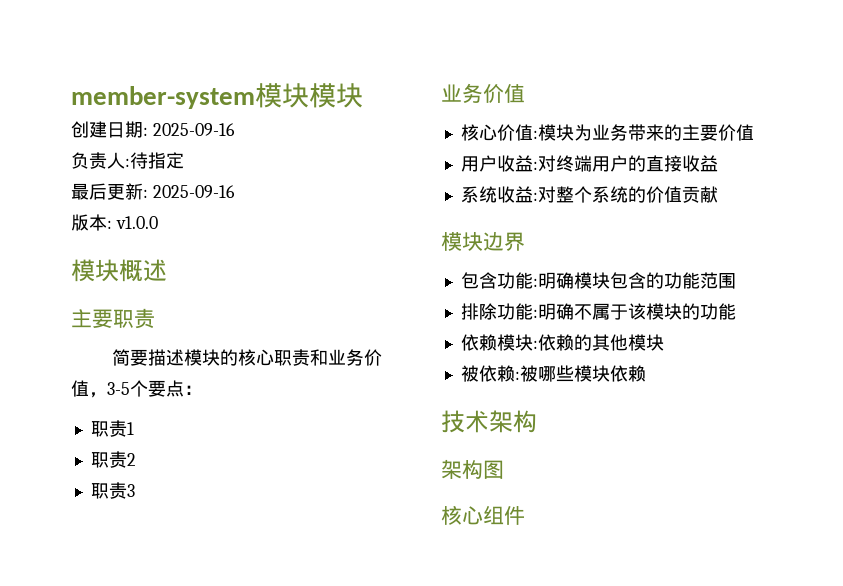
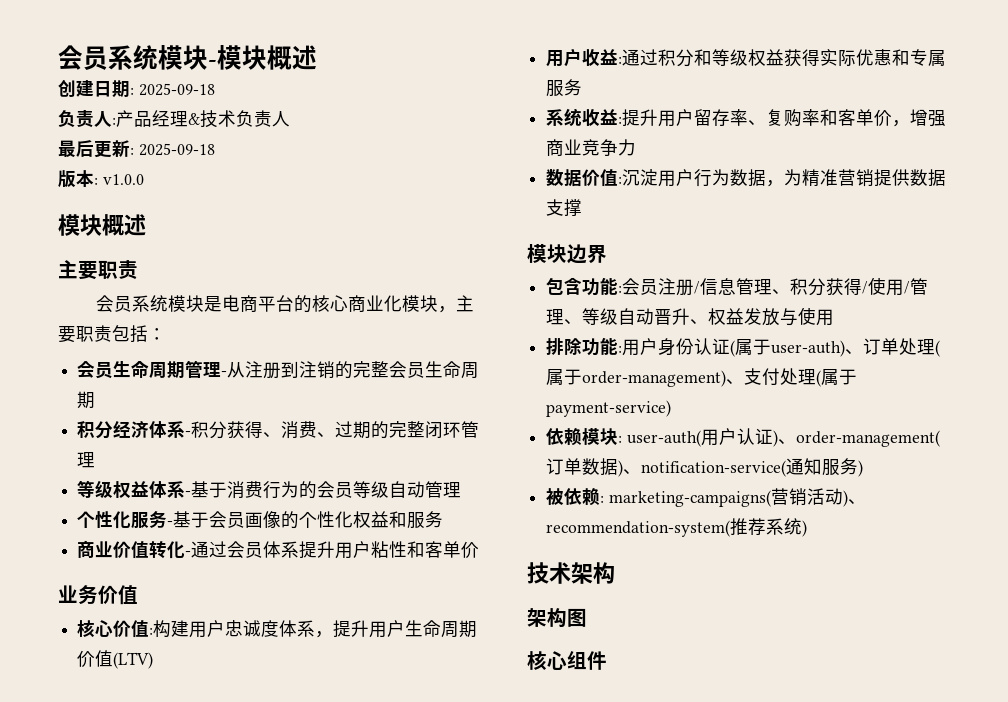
[71,83,363,109] member-system模块模块 -> [58,45,317,70] 会员系统模块-模块概述
[152,123,235,136] 2025-09-16 -> [138,83,215,96] 2025-09-18
[130,152,184,169] 待指定 -> [116,110,290,128] 产品经理&技术负责人
[152,185,235,198] 2025-09-16 -> [138,143,215,156] 2025-09-18
[111,349,382,366] [71,380,202,398] [90,420,134,437] [90,451,136,468] [90,482,135,499] 简要描述模块的核心职责和业务价值，3-5个要点： // 职责1 // 职责2 // 职责3 -> [96,295,475,313] [58,325,166,343] [77,360,480,379] [77,391,96,409] [77,420,480,439] [77,452,96,468] [77,480,462,499] [77,511,444,529] [77,540,480,559] 会员系统模块是电商平台的核心商业化模块，主要职责包括： // 会员生命周期管理-从注册到注销的完整会员生命周期 // 积分经济体系-积分获得、消费、过期的完整闭环管理 // 等级权益体系-基于消费行为的会员等级自动管理 // 个性化服务-基于会员画像的个性化权益和服务 // 商业价值转化-通过会员体系提升用户粘性和客单价
[537,124,754,141] 模块为业务带来的主要价值 -> [153,620,478,638] [77,650,154,669] 构建用户忠诚度体系，提升用户生命周期价值(LTV)
[537,155,718,172] [460,186,718,203] 对终端用户的直接收益 // 系统收益:对整个系统的价值贡献 -> [622,49,947,67] [546,79,583,97] [546,108,947,127] [546,139,637,156] [546,169,947,187] [546,199,583,216] 通过积分和等级权益获得实际优惠和专属服务 // 系统收益:提升用户留存率、复购率和客单价，增强商业竞争力 // 数据价值:沉淀用户行为数据，为精准营销提供数据支撑
[537,272,736,289] [460,303,736,320] [460,334,664,351] [460,365,646,382] 明确模块包含的功能范围 // 排除功能:明确不属于该模块的功能 // 依赖模块:依赖的其他模块 // 被依赖:被哪些模块依赖 -> [622,277,929,296] [546,307,835,326] [546,337,941,357] [546,368,858,387] [546,400,672,417] [546,428,940,447] [546,458,864,477] [546,488,866,507] [546,518,808,537] 会员注册/信息管理、积分获得/使用/管理、等级自动晋升、权益发放与使用 // 排除功能:用户身份认证(属于user-auth)、订单处理(属于order-management)、支付处理(属于payment-service) // 依赖模块: user-auth(用户认证)、order-management(订单数据)、notification-service(通知服务) // 被依赖: marketing-campaigns(营销活动)、recommendation-system(推荐系统)

